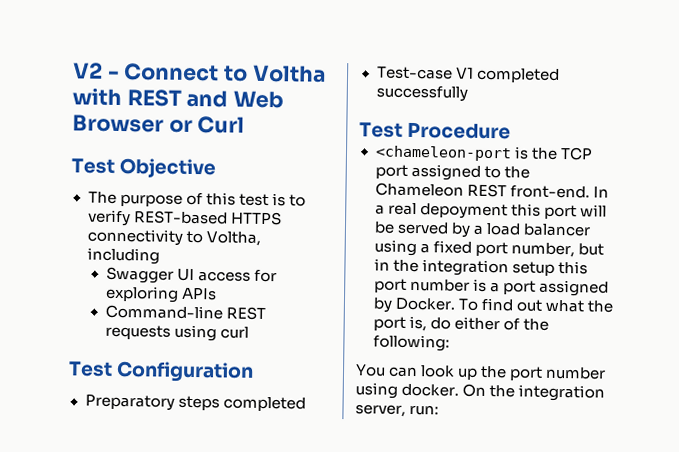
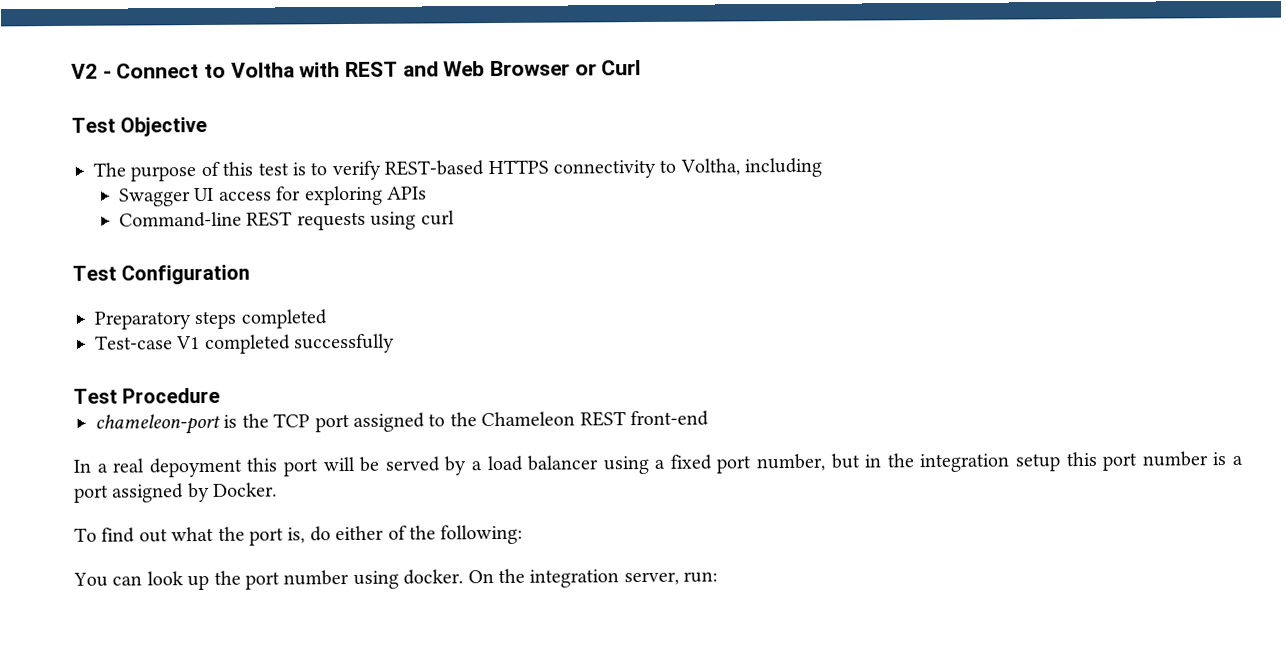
[374,145,512,162] <chameleon-port -> [95,413,221,435] chameleon-port
[509,185,590,199] front-end. -> [629,410,709,427] front-end //
(456, 304) none -> (278, 489) //

